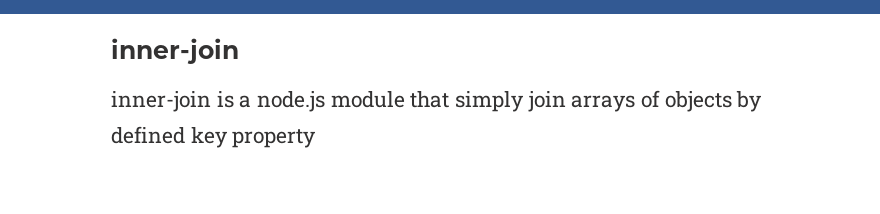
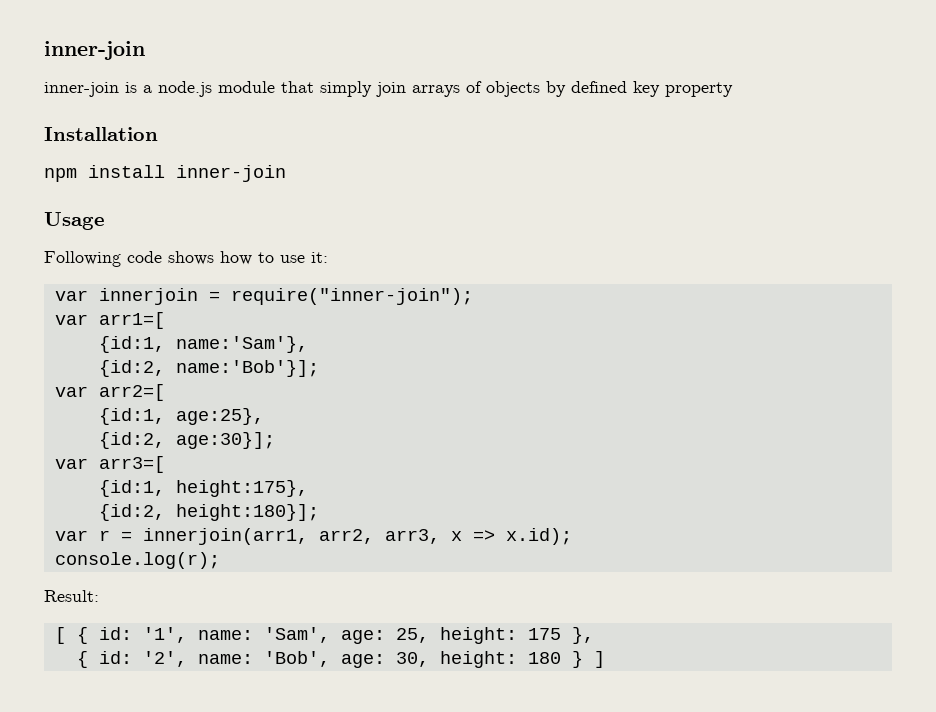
(317, 138) none -> [44,127,158,141] [44,165,286,182] [44,212,105,230] [44,251,328,267] [54,288,473,305] [54,312,165,329] [98,336,308,353] [98,360,319,377] [54,384,165,401] [98,408,264,425] [98,432,275,449] [54,456,165,473] [98,480,308,497] [98,504,319,521] [54,528,572,545] [54,552,220,569] [44,590,99,602] [54,627,594,644] [76,651,605,668] // Installation // npm install inner-join // Usage // Following code shows how to use it: // var innerjoin = require("inner-join"); // var arr1=[ // {id:1, name:'Sam'}, // {id:2, name:'Bob'}]; // var arr2=[ // {id:1, age:25}, // {id:2, age:30}]; // var arr3=[ // {id:1, height:175}, // {id:2, height:180}]; // var r = innerjoin(arr1, arr2, arr3, x => x.id); // console.log(r); // Result: // [ { id: '1', name: 'Sam', age: 25, height: 175 }, // { id: '2', name: 'Bob', age: 30, height: 180 } ]

